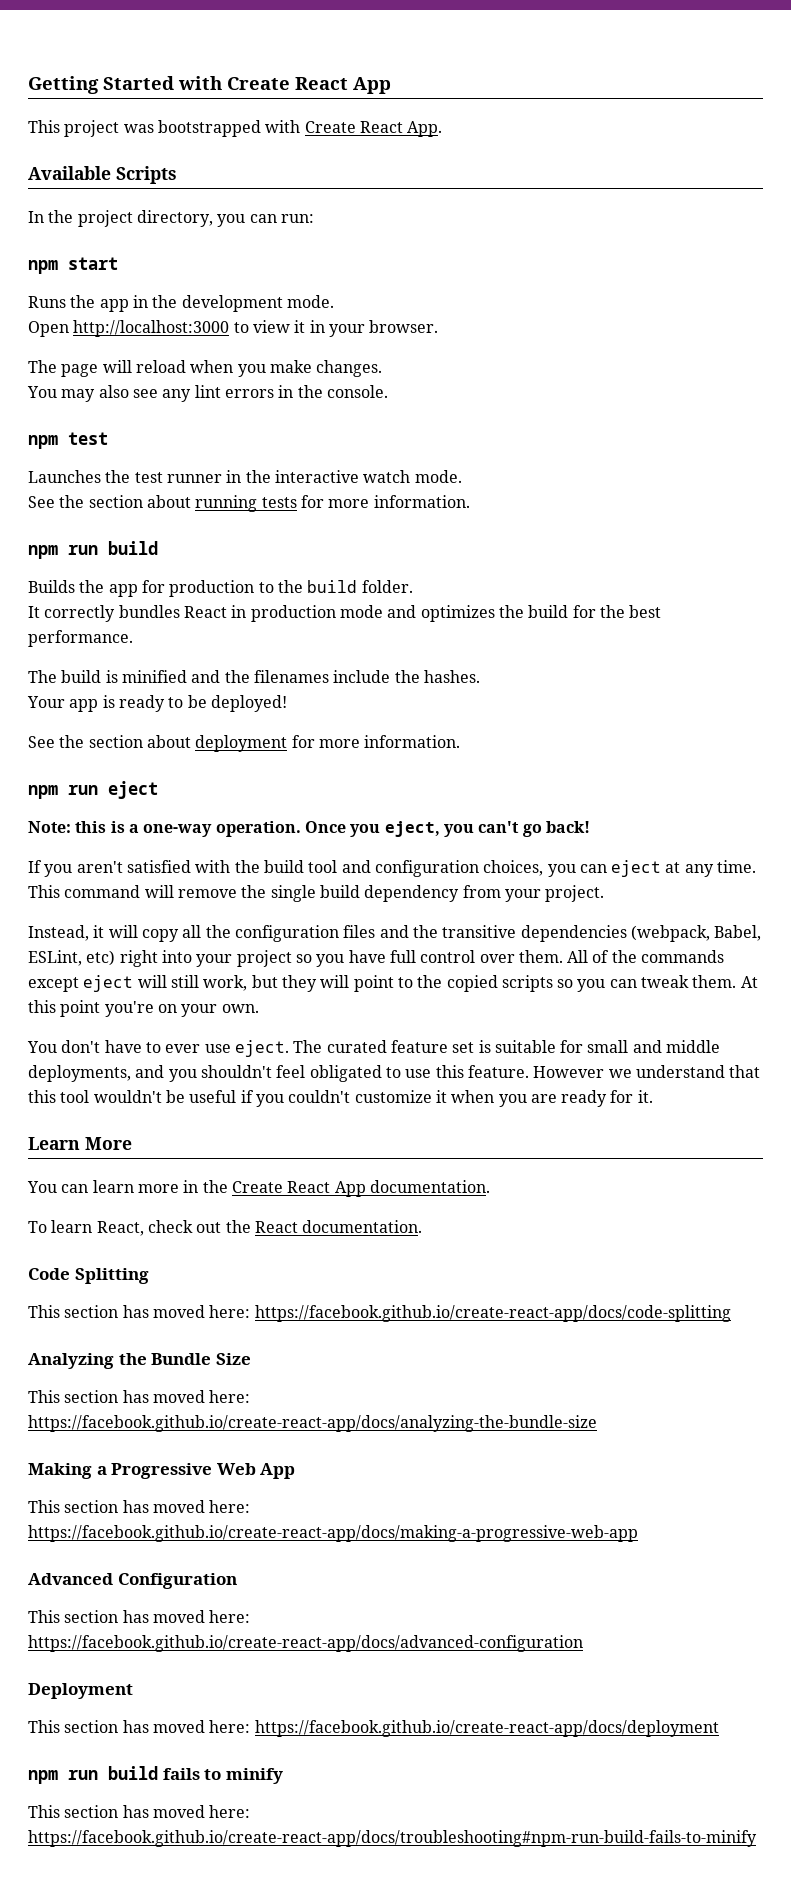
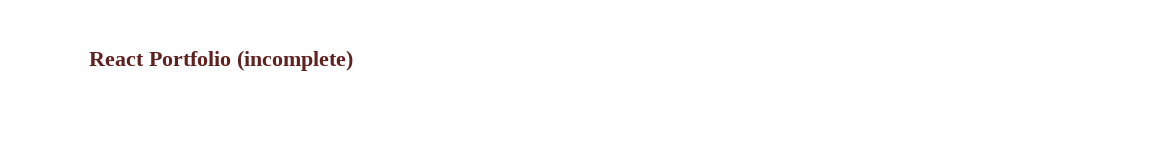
[28,76,391,94] [28,120,443,137] [28,166,177,184] [28,210,314,227] [28,257,118,274] [28,295,334,312] [28,320,439,337] [28,360,383,377] [27,385,388,402] [28,432,108,449] [28,470,462,483] [28,495,470,512] [28,541,158,559] [28,580,413,597] [28,605,662,622] [28,630,133,647] [28,670,480,683] [27,695,287,712] [28,735,461,752] [28,781,158,799] [28,821,590,837] [28,860,757,877] [28,885,605,902] [28,925,762,942] [28,950,725,967] [28,975,758,992] [28,1000,259,1017] [27,1040,721,1057] [28,1065,761,1082] [28,1090,653,1107] [28,1137,132,1150] [27,1180,490,1197] [28,1220,423,1236] [28,1268,149,1284] [28,1305,731,1322] [28,1353,251,1369] [28,1390,251,1403] [28,1415,597,1432] [28,1463,296,1479] [28,1500,251,1513] [28,1525,638,1542] [28,1573,237,1589] [28,1610,251,1623] [28,1635,583,1652] [28,1683,133,1699] [28,1720,719,1737] [28,1766,283,1784] [28,1805,251,1818] [28,1830,757,1847] Getting Started with Create React App // This project was bootstrapped with Create React App. // Available Scripts // In the project directory, you can run: // npm start // Runs the app in the development mode. // Open http://localhost:3000 to view it in your browser. // The page will reload when you make changes. // You may also see any lint errors in the console. // npm test // Launches the test runner in the interactive watch mode. // See the section about running tests for more information. // npm run build // Builds the app for production to the build folder. // It correctly bundles React in production mode and optimizes the build for the best performance. // The build is minified and the filenames include the hashes. // Your app is ready to be deployed! // See the section about deployment for more information. // npm run eject // Note: this is a one-way operation. Once you eject, you can't go back! // If you aren't satisfied with the build tool and configuration choices, you can eject at any time. This command will remove the single build dependency from your project. // Instead, it will copy all the configuration files and the transitive dependencies (webpack, Babel, ESLint, etc) right into your project so you have full control over them. All of the commands except eject will still work, but they will point to the copied scripts so you can tweak them. At this point you're on your own. // You don't have to ever use eject. The curated feature set is suitable for small and middle deployments, and you shouldn't feel obligated to use this feature. However we understand that this tool wouldn't be useful if you couldn't customize it when you are ready for it. // Learn More // You can learn more in the Create React App documentation. // To learn React, check out the React documentation. // Code Splitting // This section has moved here: https://facebook.github.io/create-react-app/docs/code-splitting // Analyzing the Bundle Size // This section has moved here: https://facebook.github.io/create-react-app/docs/analyzing-the-bundle-size // Making a Progressive Web App // This section has moved here: https://facebook.github.io/create-react-app/docs/making-a-progressive-web-app // Advanced Configuration // This section has moved here: https://facebook.github.io/create-react-app/docs/advanced-configuration // Deployment // This section has moved here: https://facebook.github.io/create-react-app/docs/deployment // npm run build fails to minify // This section has moved here: https://facebook.github.io/create-react-app/docs/troubleshooting#npm-run-build-fails-to-minify -> [89,50,353,71] React Portfolio (incomplete)

